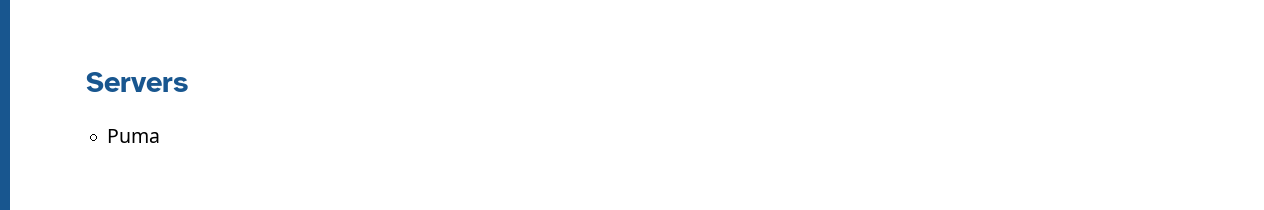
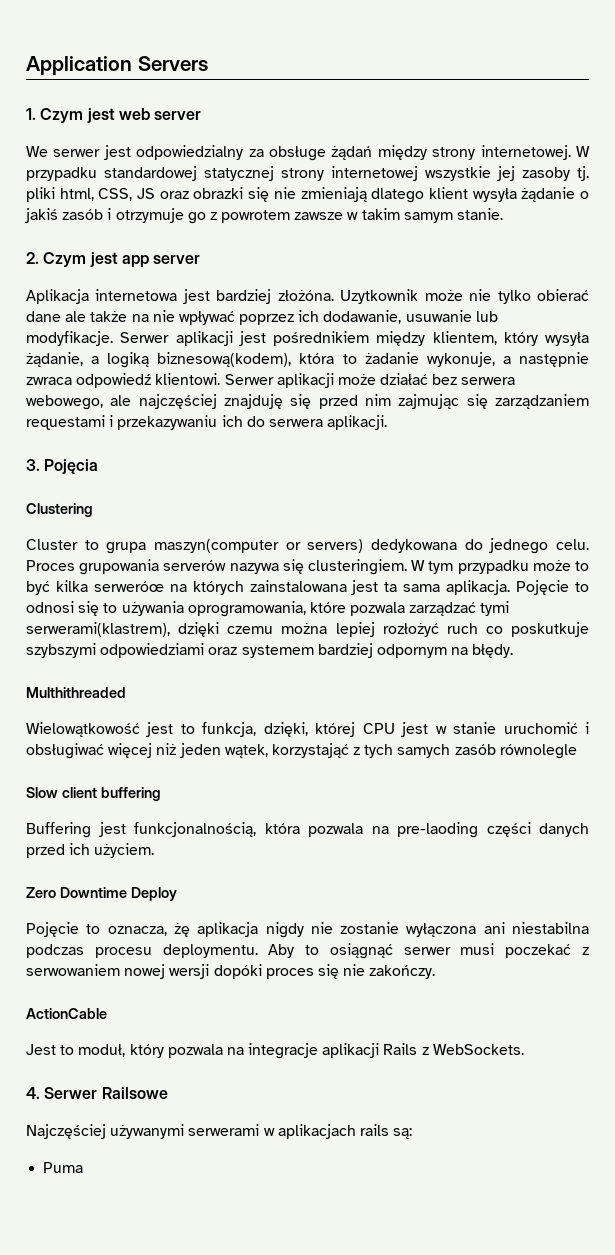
(86, 82) none -> [26,56,132,75] Application
(188, 82) none -> [26,108,202,123] [26,145,590,161] [26,166,589,181] [26,187,590,203] [25,208,504,224] [26,252,201,268] [26,289,590,304] [26,310,498,325] [26,331,589,346] [26,352,590,368] [26,373,516,388] [26,394,589,410] [26,415,388,430] [26,459,99,474] [26,503,93,517] [26,538,590,554] [26,559,589,575] [26,580,589,595] [26,601,510,617] [26,622,589,637] [26,643,514,658] [26,687,126,698] [26,722,589,737] [26,743,577,759] [26,787,161,801] [26,822,589,838] [26,843,155,858] [26,887,177,901] [26,922,589,938] [26,943,589,959] [26,964,436,979] [26,1008,107,1019] [26,1043,524,1059] [26,1087,168,1099] [26,1124,413,1139] // 1. Czym jest web server // We serwer jest odpowiedzialny za obsługe żądań między strony internetowej. W przypadku standardowej statycznej strony internetowej wszystkie jej zasoby tj. pliki html, CSS, JS oraz obrazki się nie zmieniają dlatego klient wysyła żądanie o jakiś zasób i otrzymuje go z powrotem zawsze w takim samym stanie. // 2. Czym jest app server // Aplikacja internetowa jest bardziej złożóna. Uzytkownik może nie tylko obierać dane ale także na nie wpływać poprzez ich dodawanie, usuwanie lub modyfikacje. Serwer aplikacji jest pośrednikiem między klientem, który wysyła żądanie, a logiką biznesową(kodem), która to żadanie wykonuje, a następnie zwraca odpowiedź klientowi. Serwer aplikacji może działać bez serwera webowego, ale najczęściej znajduję się przed nim zajmując się zarządzaniem requestami i przekazywaniu ich do serwera aplikacji. // 3. Pojęcia // Clustering // Cluster to grupa maszyn(computer or servers) dedykowana do jednego celu. Proces grupowania serverów nazywa się clusteringiem. W tym przypadku może to być kilka serweróœ na których zainstalowana jest ta sama aplikacja. Pojęcie to odnosi się to używania oprogramowania, które pozwala zarządzać tymi serwerami(klastrem), dzięki czemu można lepiej rozłożyć ruch co poskutkuje szybszymi odpowiedziami oraz systemem bardziej odpornym na błędy. // Multhithreaded // Wielowątkowość jest to funkcja, dzięki, której CPU jest w stanie uruchomić i obsługiwać więcej niż jeden wątek, korzystająć z tych samych zasób równolegle // Slow client buffering // Buffering jest funkcjonalnością, która pozwala na pre-laoding części danych przed ich użyciem. // Zero Downtime Deploy // Pojęcie to oznacza, żę aplikacja nigdy nie zostanie wyłączona ani niestabilna podczas procesu deploymentu. Aby to osiągnąć serwer musi poczekać z serwowaniem nowej wersji dopóki proces się nie zakończy. // ActionCable // Jest to moduł, który pozwala na integracje aplikacji Rails z WebSockets. // 4. Serwer Railsowe // Najczęściej używanymi serwerami w aplikacjach rails są:

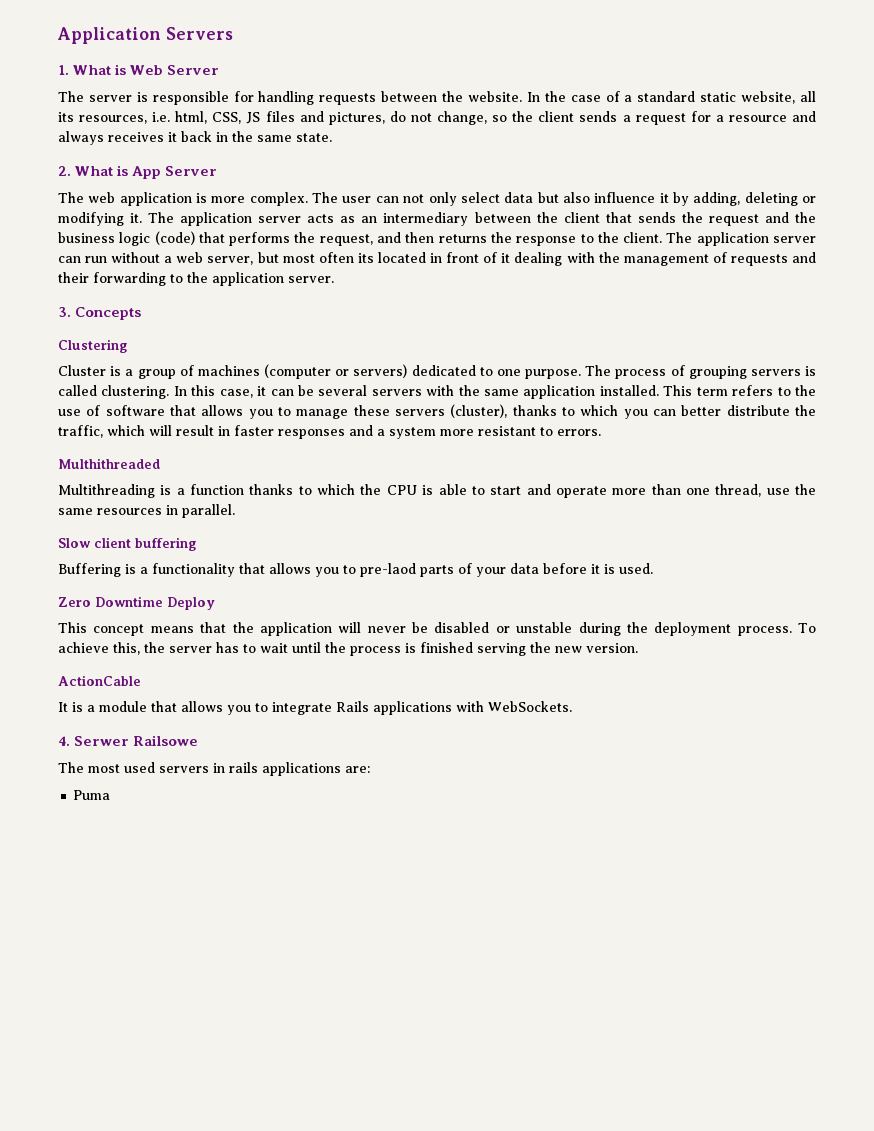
[40,108,202,123] [26,145,590,161] [26,166,589,181] [26,187,590,203] [25,208,504,224] [26,252,201,268] [26,289,590,304] [26,310,498,325] [26,331,589,346] [26,352,590,368] [26,373,516,388] [26,394,589,410] [26,415,388,430] Czym jest web server // We serwer jest odpowiedzialny za obsługe żądań między strony internetowej. W przypadku standardowej statycznej strony internetowej wszystkie jej zasoby tj. pliki html, CSS, JS oraz obrazki się nie zmieniają dlatego klient wysyła żądanie o jakiś zasób i otrzymuje go z powrotem zawsze w takim samym stanie. // 2. Czym jest app server // Aplikacja internetowa jest bardziej złożóna. Uzytkownik może nie tylko obierać dane ale także na nie wpływać poprzez ich dodawanie, usuwanie lub modyfikacje. Serwer aplikacji jest pośrednikiem między klientem, który wysyła żądanie, a logiką biznesową(kodem), która to żadanie wykonuje, a następnie zwraca odpowiedź klientowi. Serwer aplikacji może działać bez serwera webowego, ale najczęściej znajduję się przed nim zajmując się zarządzaniem requestami i przekazywaniu ich do serwera aplikacji. -> [73,64,220,75] [58,91,817,105] [58,111,816,125] [58,131,332,145] [58,165,218,179] [58,192,817,206] [58,212,816,226] [58,231,816,246] [58,252,816,266] [58,272,334,286] What is Web Server // The server is responsible for handling requests between the website. In the case of a standard static website, all its resources, i.e. html, CSS, JS files and pictures, do not change, so the client sends a request for a resource and always receives it back in the same state. // 2. What is App Server // The web application is more complex. The user can not only select data but also influence it by adding, deleting or modifying it. The application server acts as an intermediary between the client that sends the request and the business logic (code) that performs the request, and then returns the response to the client. The application server can run without a web server, but most often its located in front of it dealing with the management of requests and their forwarding to the application server.
[44,459,99,474] Pojęcia -> [75,307,142,320] Concepts
[84,538,590,554] [26,559,589,575] [26,580,589,595] [26,601,510,617] [26,622,589,637] [26,643,514,658] [26,687,126,698] [26,722,589,737] [26,743,577,759] [26,787,161,801] [26,822,589,838] [26,843,155,858] [26,887,177,901] [26,922,589,938] [26,943,589,959] [26,964,436,979] [26,1008,107,1019] [26,1043,524,1059] [26,1087,168,1099] [26,1124,413,1139] to grupa maszyn(computer or servers) dedykowana do jednego celu. Proces grupowania serverów nazywa się clusteringiem. W tym przypadku może to być kilka serweróœ na których zainstalowana jest ta sama aplikacja. Pojęcie to odnosi się to używania oprogramowania, które pozwala zarządzać tymi serwerami(klastrem), dzięki czemu można lepiej rozłożyć ruch co poskutkuje szybszymi odpowiedziami oraz systemem bardziej odpornym na błędy. // Multhithreaded // Wielowątkowość jest to funkcja, dzięki, której CPU jest w stanie uruchomić i obsługiwać więcej niż jeden wątek, korzystająć z tych samych zasób równolegle // Slow client buffering // Buffering jest funkcjonalnością, która pozwala na pre-laoding części danych przed ich użyciem. // Zero Downtime Deploy // Pojęcie to oznacza, żę aplikacja nigdy nie zostanie wyłączona ani niestabilna podczas procesu deploymentu. Aby to osiągnąć serwer musi poczekać z serwowaniem nowej wersji dopóki proces się nie zakończy. // ActionCable // Jest to moduł, który pozwala na integracje aplikacji Rails z WebSockets. // 4. Serwer Railsowe // Najczęściej używanymi serwerami w aplikacjach rails są: -> [110,364,816,379] [58,385,817,399] [58,404,817,419] [58,425,601,439] [58,458,160,469] [58,484,817,498] [58,504,235,518] [58,537,196,551] [58,563,653,577] [58,596,215,610] [58,622,817,636] [58,642,638,656] [58,675,141,686] [58,701,572,715] [58,735,199,746] [58,762,370,776] is a group of machines (computer or servers) dedicated to one purpose. The process of grouping servers is called clustering. In this case, it can be several servers with the same application installed. This term refers to the use of software that allows you to manage these servers (cluster), thanks to which you can better distribute the traffic, which will result in faster responses and a system more resistant to errors. // Multhithreaded // Multithreading is a function thanks to which the CPU is able to start and operate more than one thread, use the same resources in parallel. // Slow client buffering // Buffering is a functionality that allows you to pre-laod parts of your data before it is used. // Zero Downtime Deploy // This concept means that the application will never be disabled or unstable during the deployment process. To achieve this, the server has to wait until the process is finished serving the new version. // ActionCable // It is a module that allows you to integrate Rails applications with WebSockets. // 4. Serwer Railsowe // The most used servers in rails applications are:

